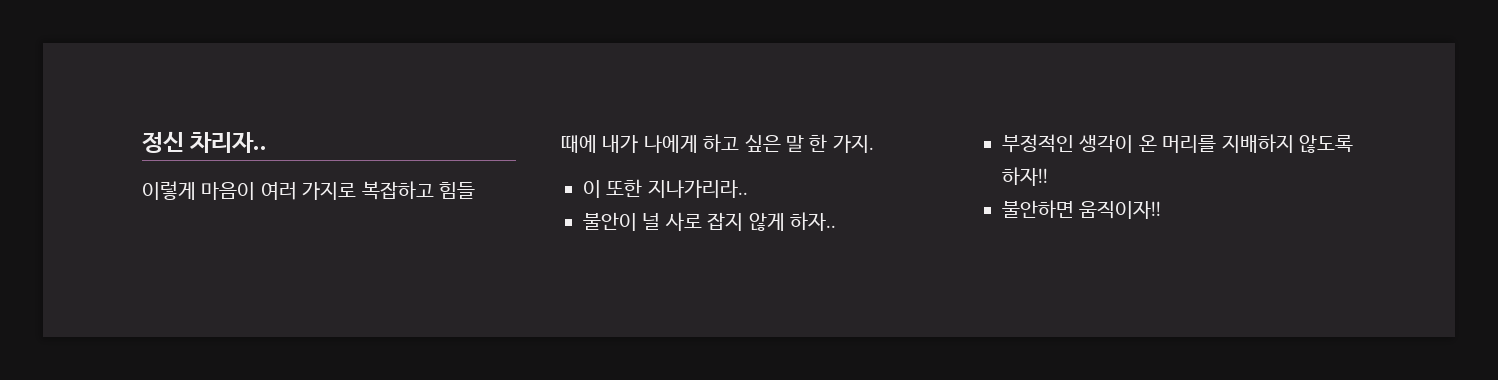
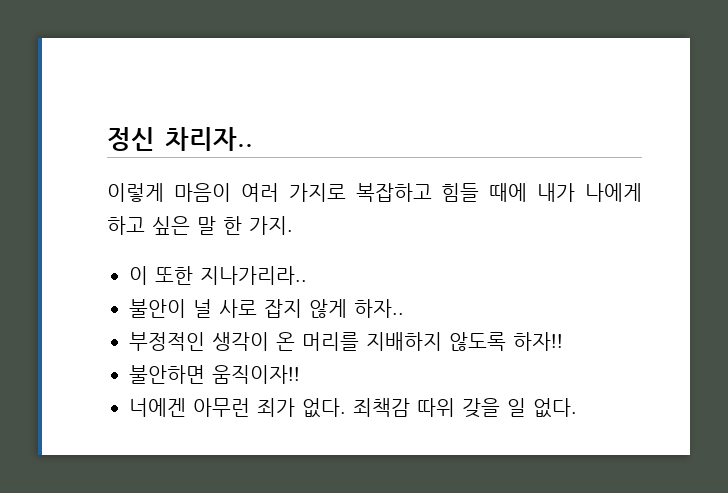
(1162, 210) none -> [129,398,577,418] // 너에겐 아무런 죄가 없다. 죄책감 따위 갖을 일 없다.

